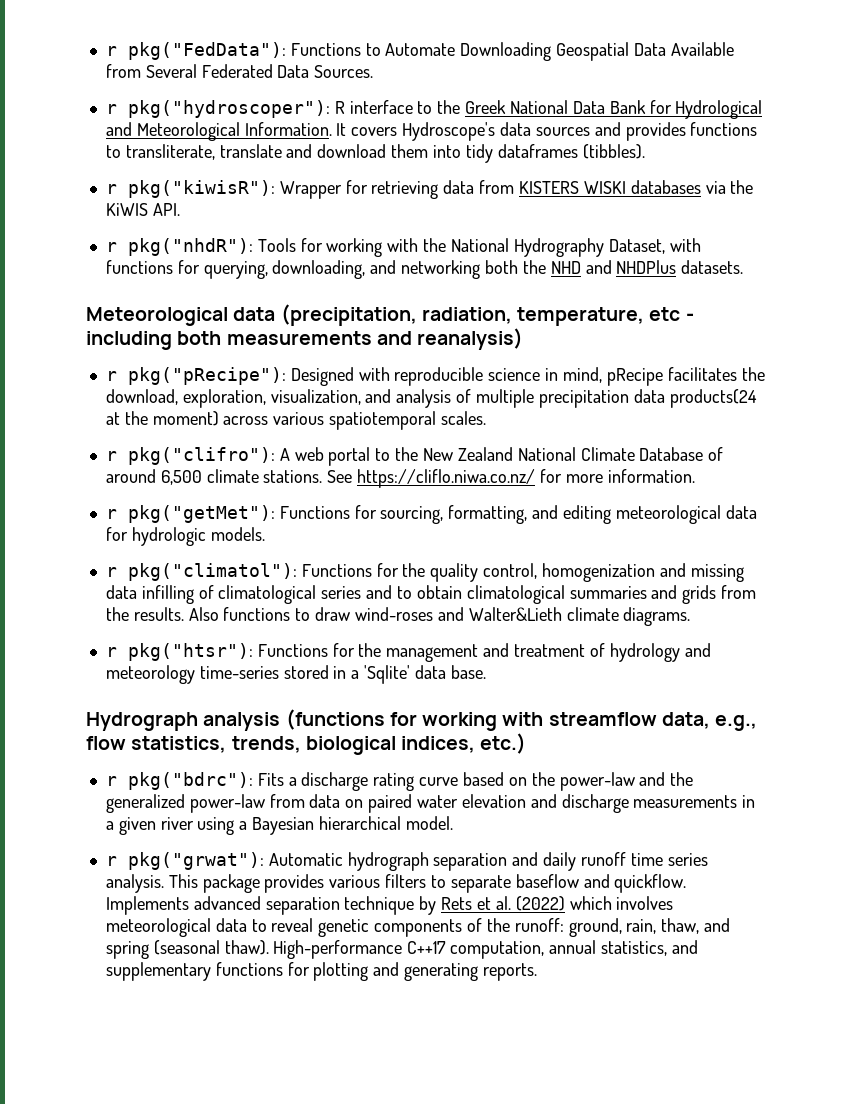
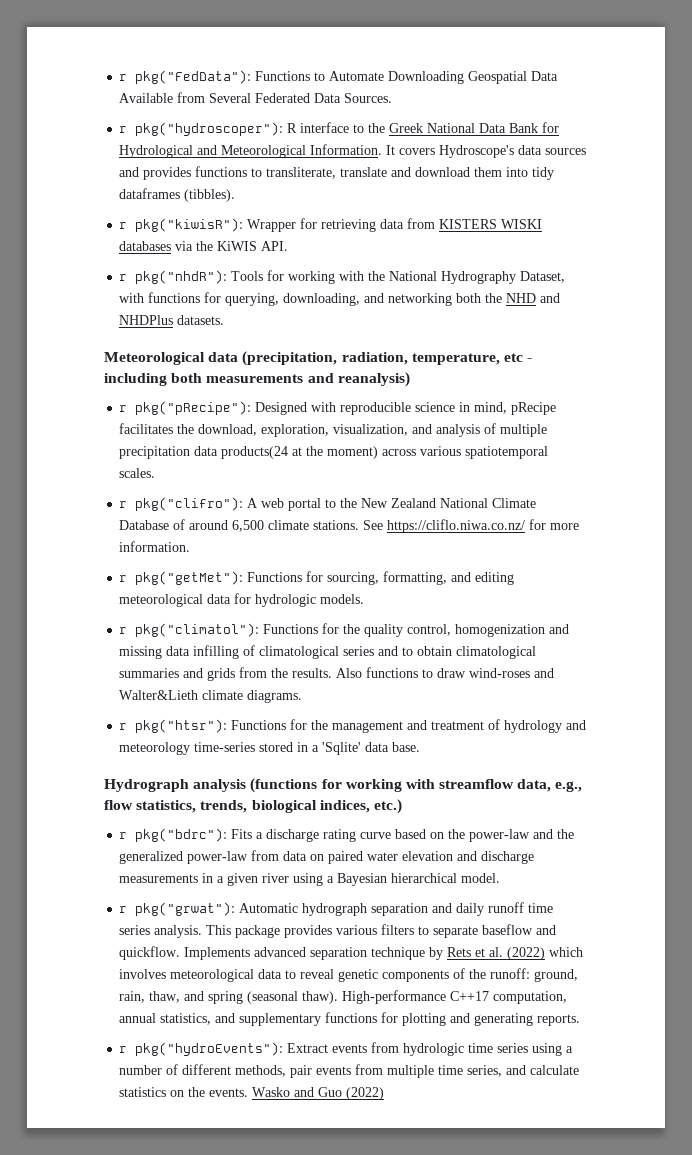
(537, 972) none -> [119,1042,574,1056] [119,1064,580,1078] [119,1087,385,1100] // r pkg("hydroEvents"): Extract events from hydrologic time series using a number of different methods, pair events from multiple time series, and calculate statistics on the events. Wasko and Guo (2022)

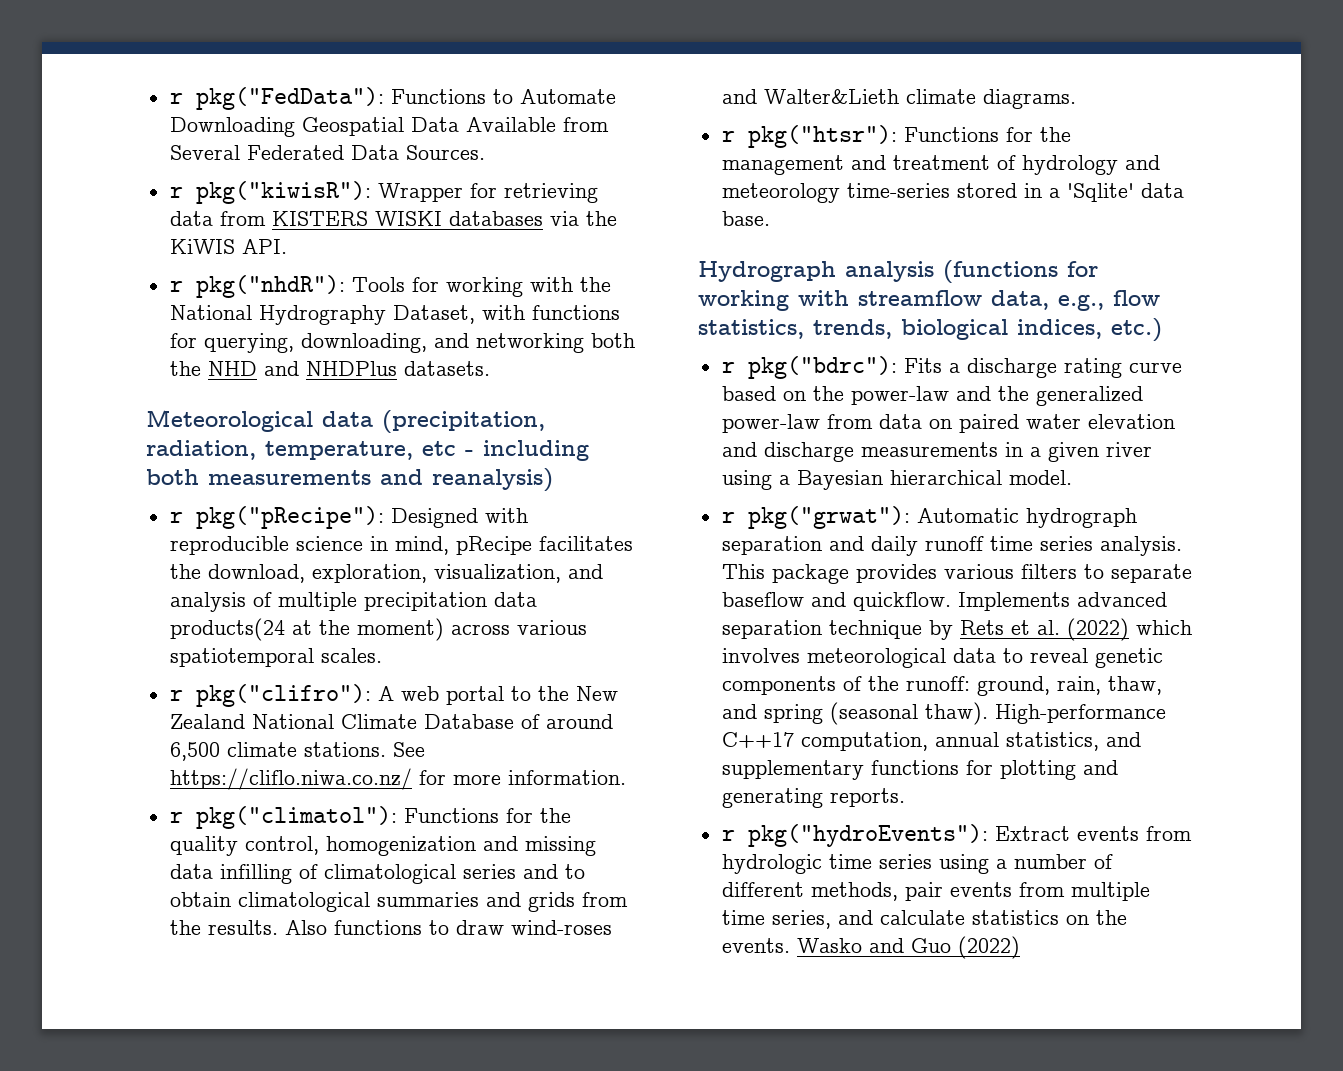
[119,122,560,136] [119,144,587,158] [119,166,555,180] [119,188,236,202] // r pkg("hydroscoper"): R interface to the Greek National Data Bank for Hydrological and Meteorological Information. It covers Hydroscope's data sources and provides functions to transliterate, translate and download them into tidy dataframes (tibbles). -> (485, 152) none
[119,571,515,585] [119,593,365,607] // r pkg("getMet"): Functions for sourcing, formatting, and editing meteorological data for hydrologic models. -> (626, 777) none

